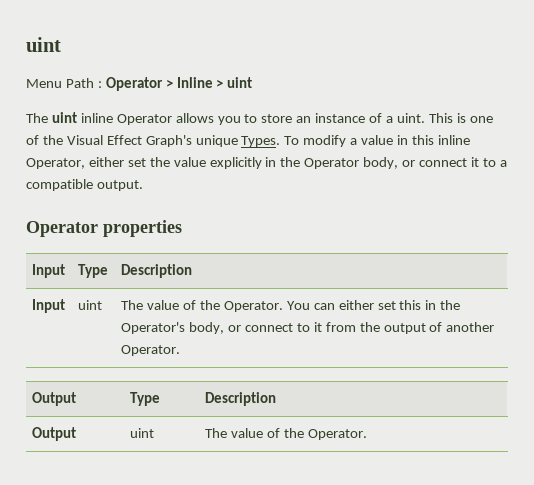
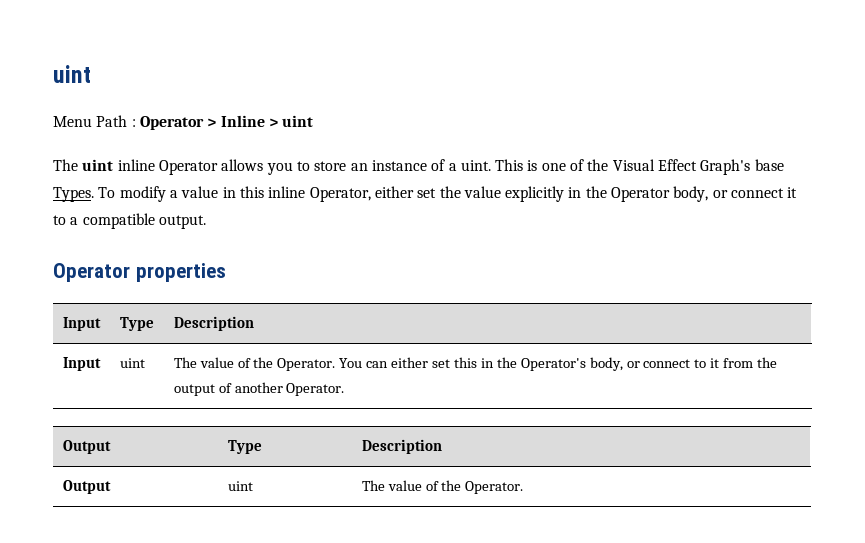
[195,135,238,147] unique -> [754,159,784,171] base

